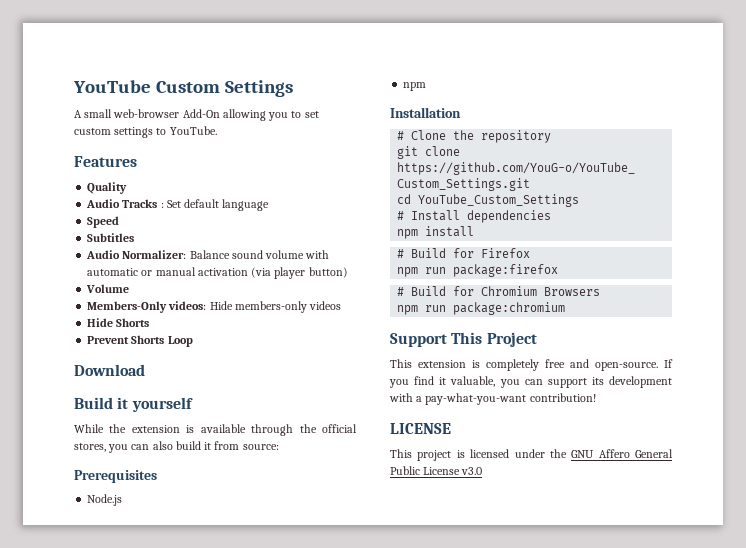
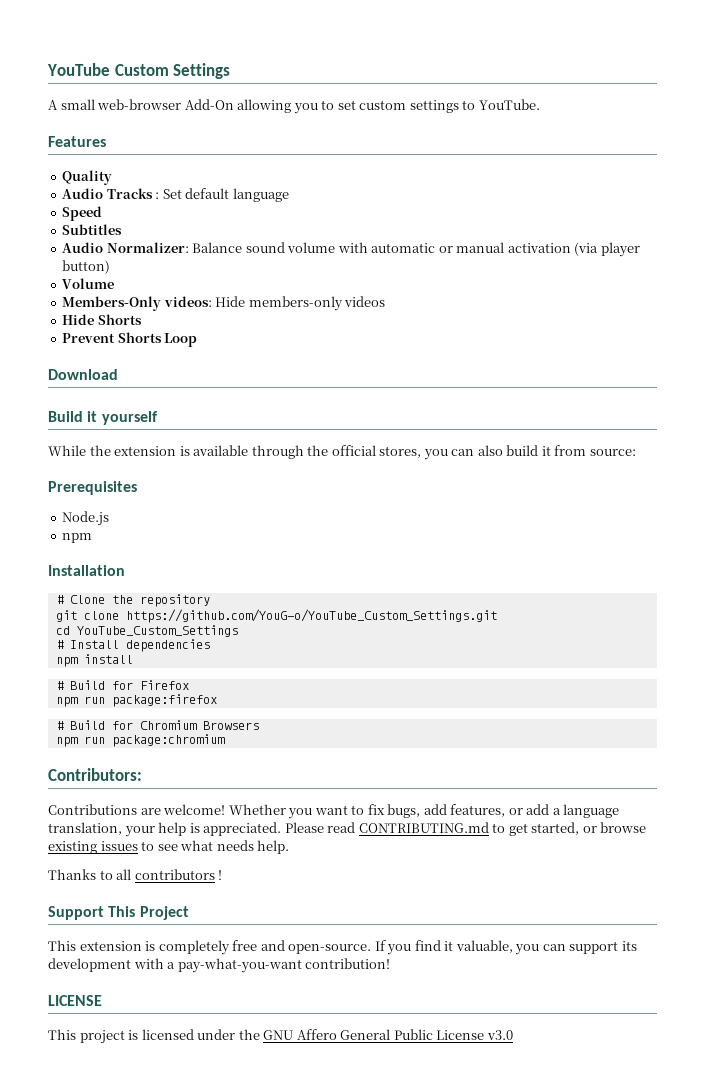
(566, 308) none -> [48,768,142,781] [48,804,620,819] [48,822,647,837] [48,840,290,854] [48,869,223,880] // Contributors: // Contributions are welcome! Whether you want to fix bugs, add features, or add a language translation, your help is appreciated. Please read CONTRIBUTING.md to get started, or browse existing issues to see what needs help. // Thanks to all contributors !

